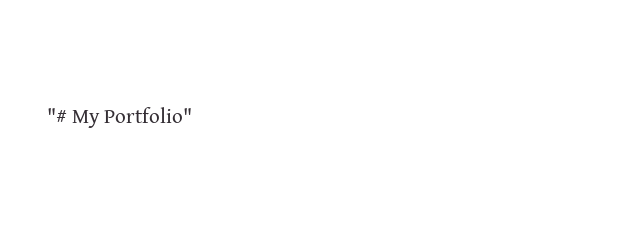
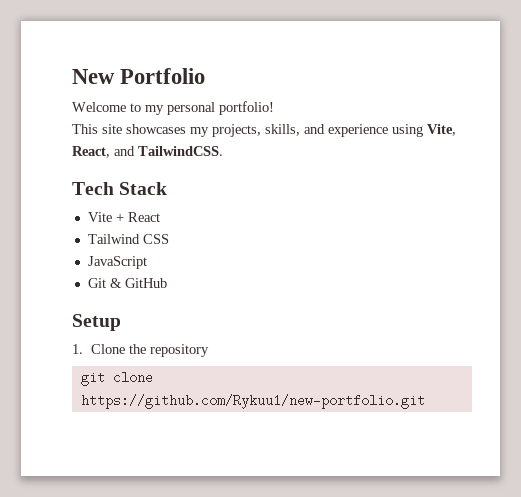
[47,107,193,128] "# My Portfolio" -> [72,68,206,84] [72,101,274,115] [72,124,456,137] [72,146,223,158] [72,182,168,195] [87,212,160,222] [87,234,169,244] [87,256,147,269] [87,278,167,288] [72,314,121,331] [72,344,210,357] [80,371,153,386] [80,394,425,409] New Portfolio // Welcome to my personal portfolio! // This site showcases my projects, skills, and experience using Vite, React, and TailwindCSS. // Tech Stack // Vite + React // Tailwind CSS // JavaScript // Git & GitHub // Setup // 1. Clone the repository // git clone https://github.com/Rykuu1/new-portfolio.git

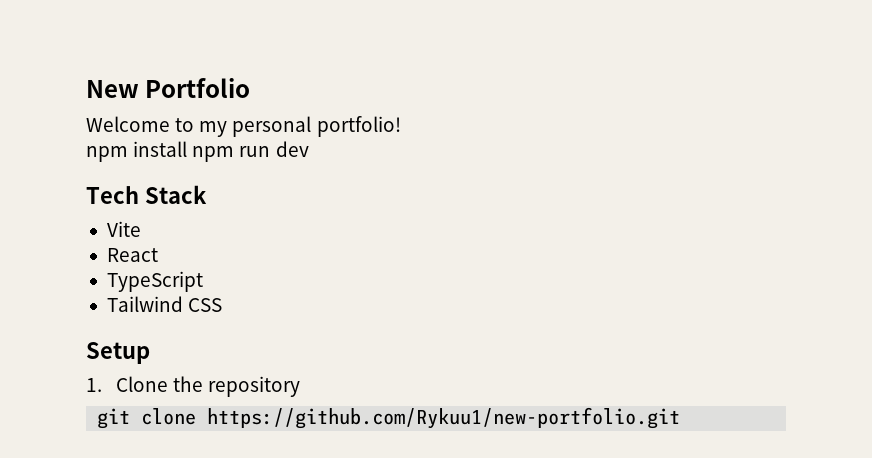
[72,124,456,137] [72,146,223,158] This site showcases my projects, skills, and experience using Vite, React, and TailwindCSS. -> [86,141,309,162] npm install npm run dev
[115,213,124,222] + -> (141, 229) //
(160, 217) none -> [106,271,203,292] // TypeScript
[87,256,147,269] [87,278,167,288] // JavaScript // Git & GitHub -> (223, 305) none

